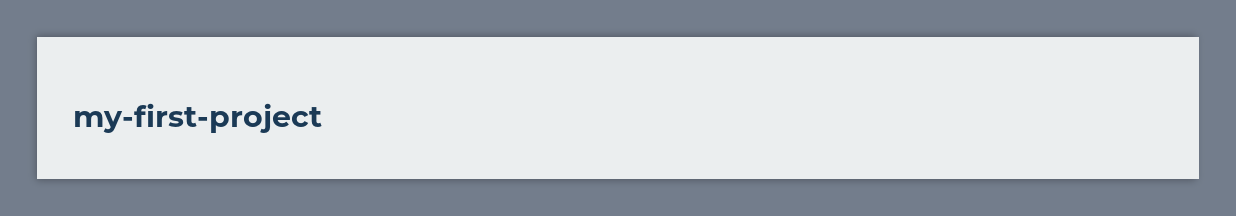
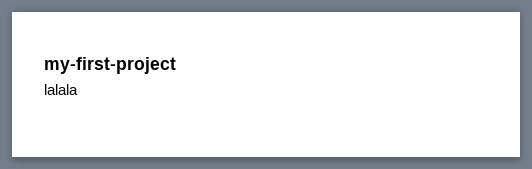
(322, 118) none -> [44,84,78,95] // lalala

